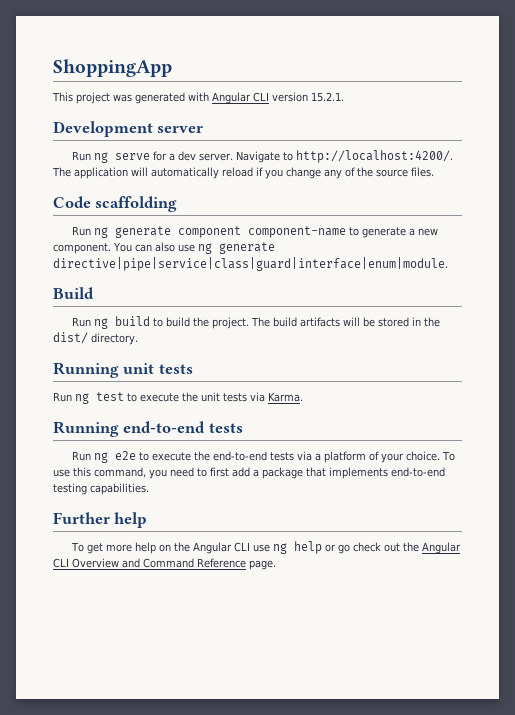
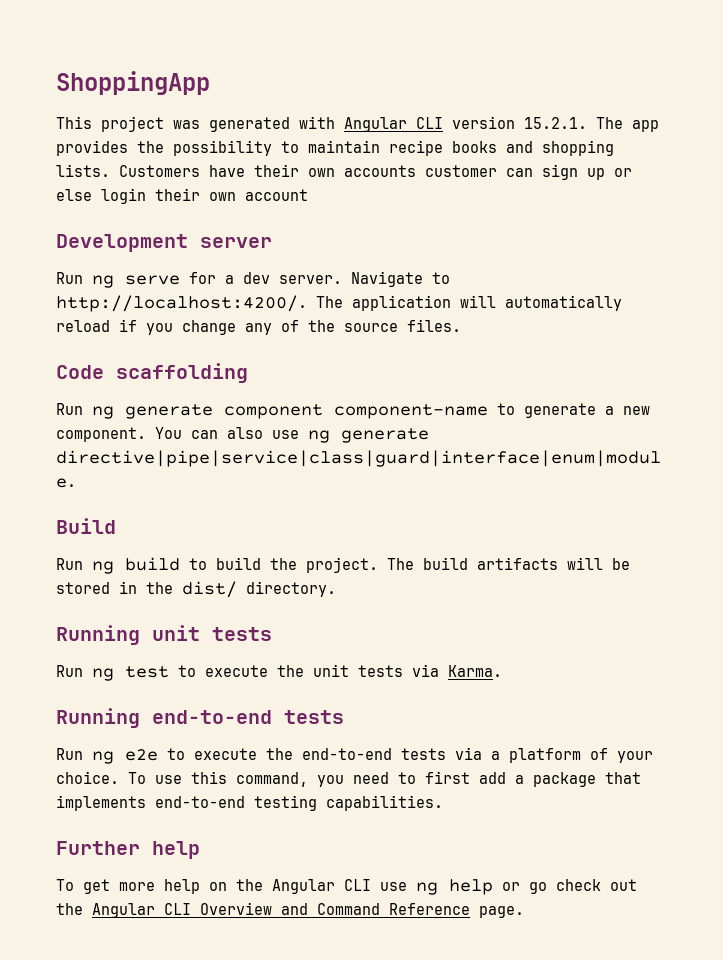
(344, 97) none -> [596,117,659,132] [56,140,614,156] [56,164,632,180] [56,188,308,204] The app provides the possibility to maintain recipe books and shopping lists. Customers have their own accounts customer can sign up or else login their own account

